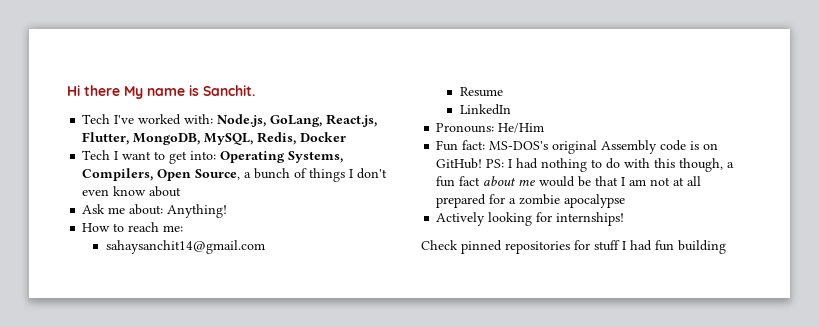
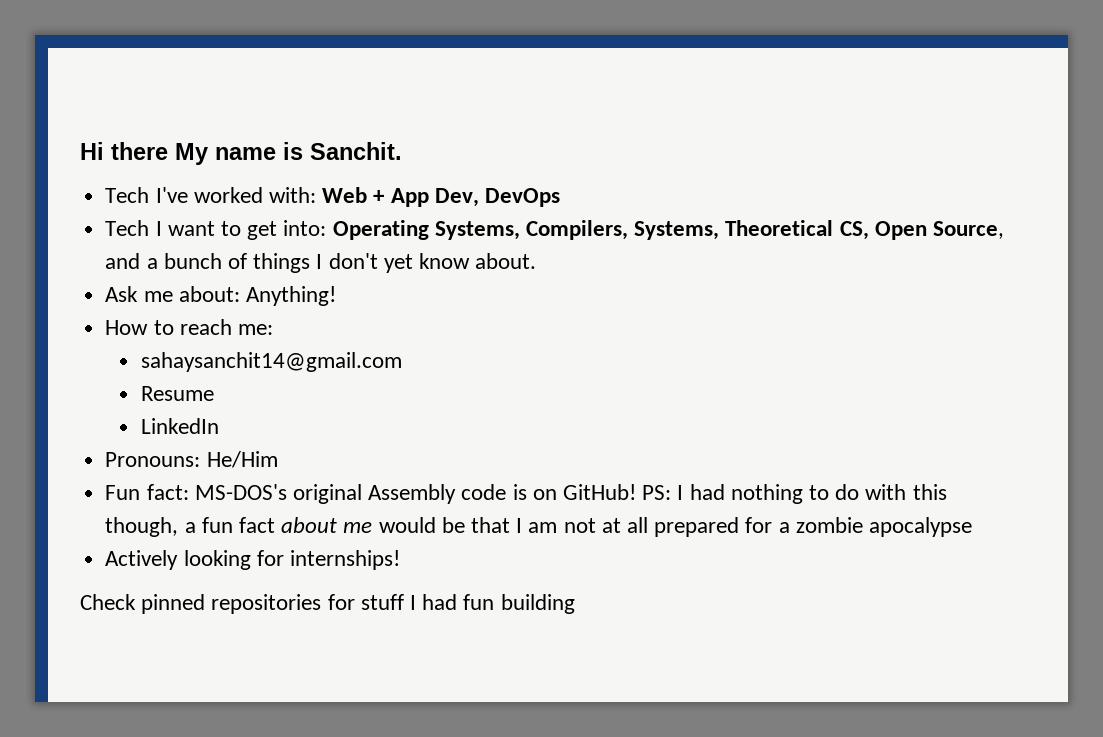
[217,114,378,127] [82,132,347,145] Node.js, GoLang, React.js, Flutter, MongoDB, MySQL, Redis, Docker -> [322,187,560,207] Web + App Dev, DevOps
(154, 174) none -> [634,220,869,240] Systems, Theoretical CS,
(241, 174) none -> [105,253,141,269] and
[82,186,182,197] even know about -> [383,253,537,273] yet know about.

